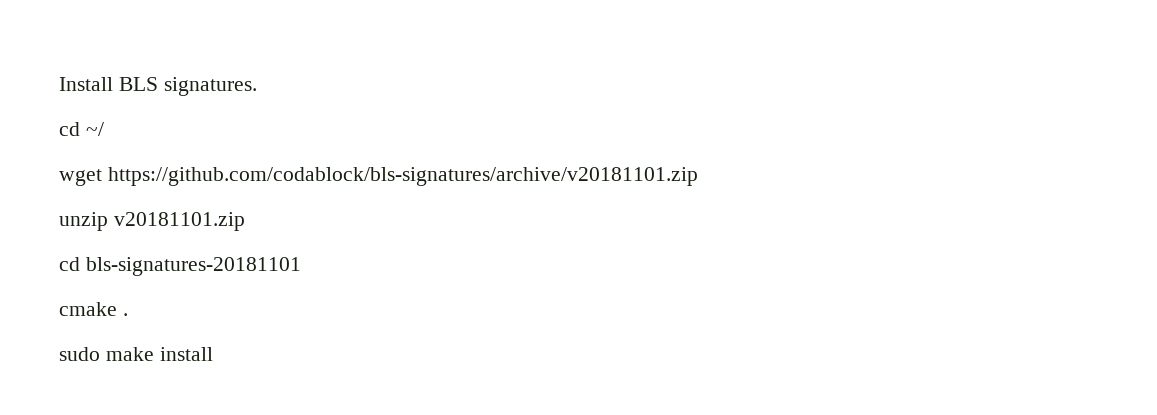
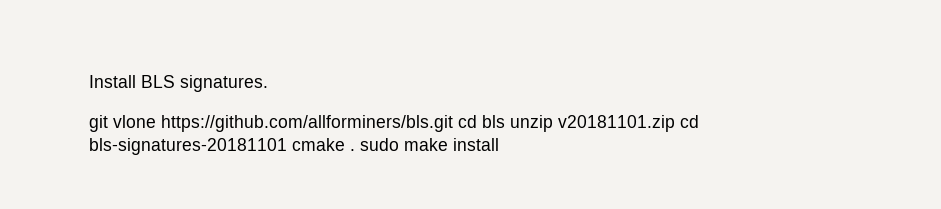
[59,122,104,136] [59,167,698,186] cd ~/ // wget https://github.com/codablock/bls-signatures/archive/v20181101.zip // -> [89,115,505,132] git vlone https://github.com/allforminers/bls.git cd bls
(245, 221) // -> (675, 123) none
(301, 266) // -> (287, 146) none
(128, 314) // -> (355, 150) none

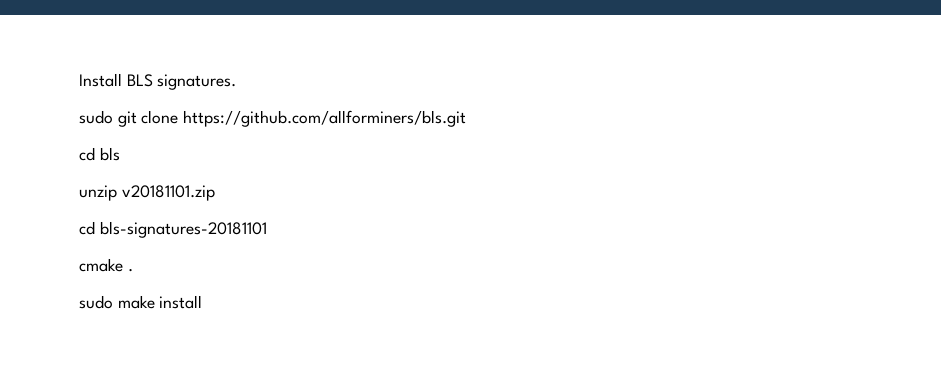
[89,115,156,132] git vlone -> [79,110,179,127] sudo git clone
(453, 123) none -> (467, 118) //
(505, 121) none -> (120, 154) //
(675, 123) none -> (215, 193) //
(287, 146) none -> (267, 229) //
(355, 150) none -> (133, 270) //

